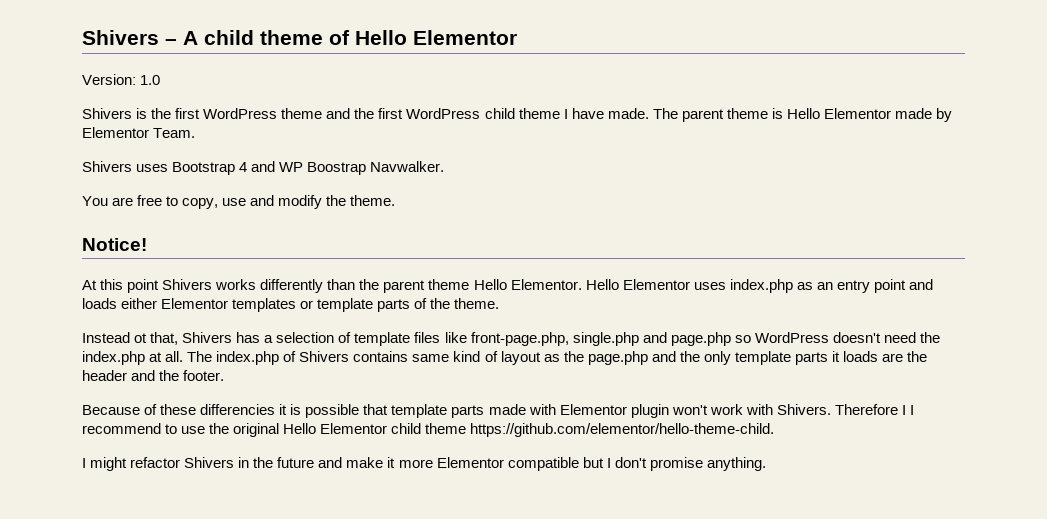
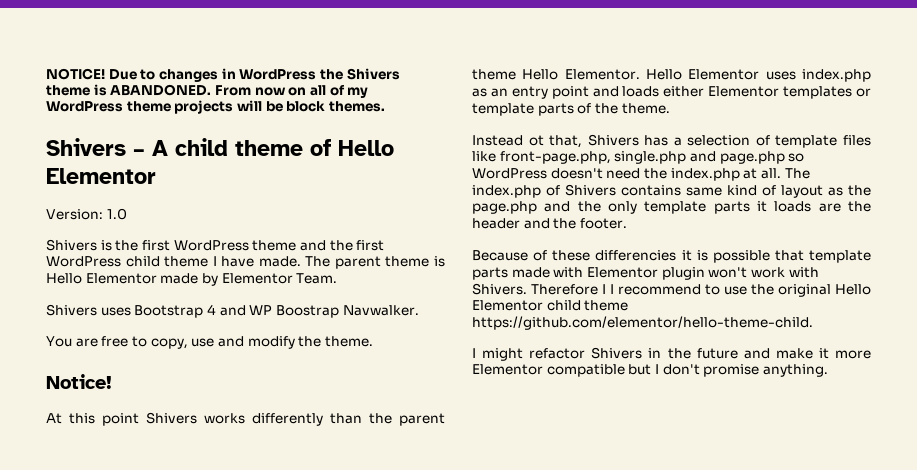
(82, 37) none -> [46,68,400,82] [46,84,369,98] [46,100,385,114] NOTICE! Due to changes in WordPress the Shivers theme is ABANDONED. From now on all of my WordPress theme projects will be block themes. //

